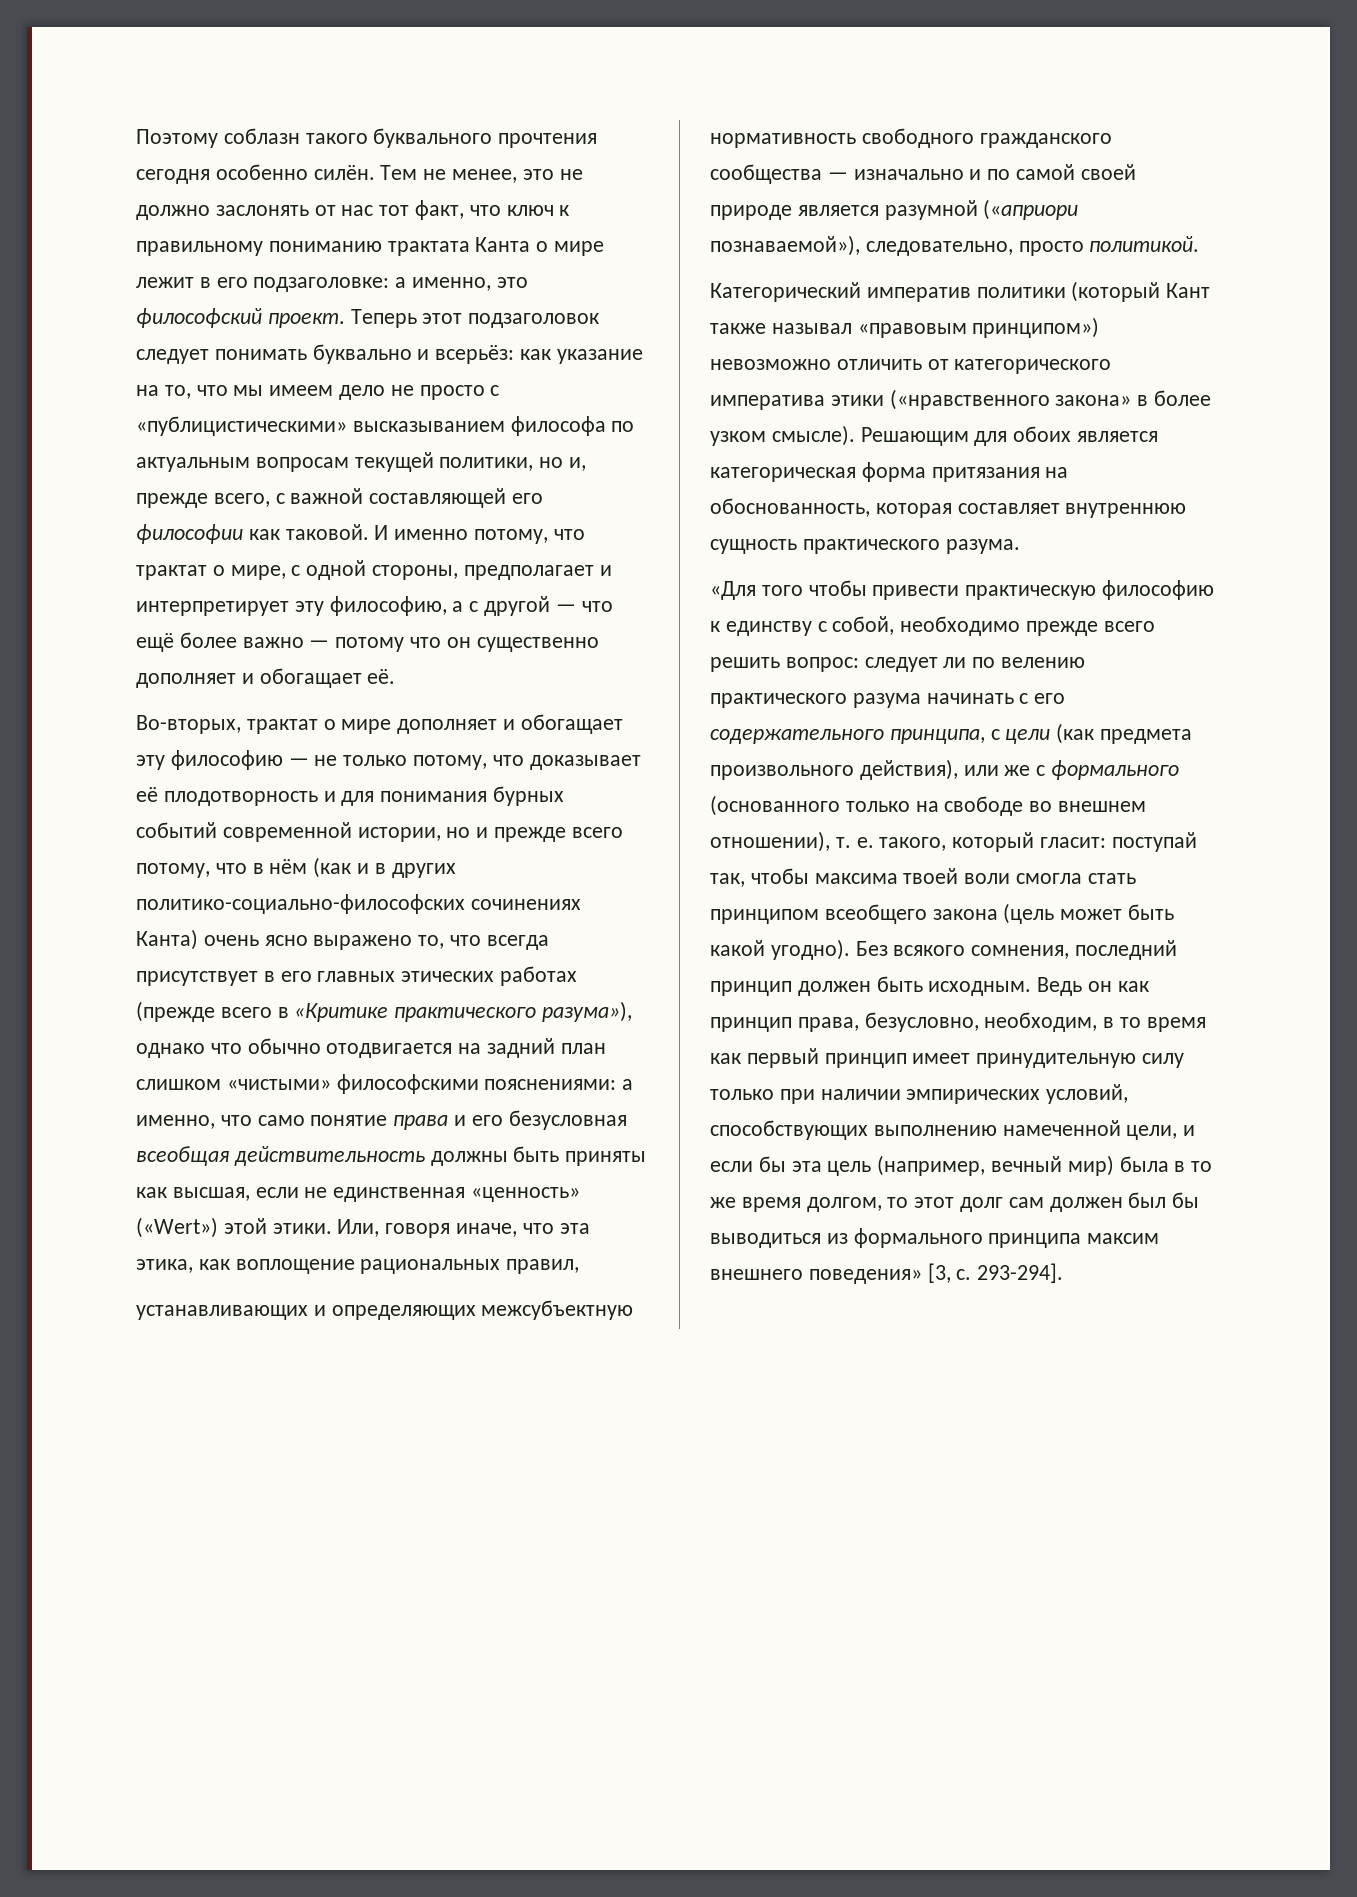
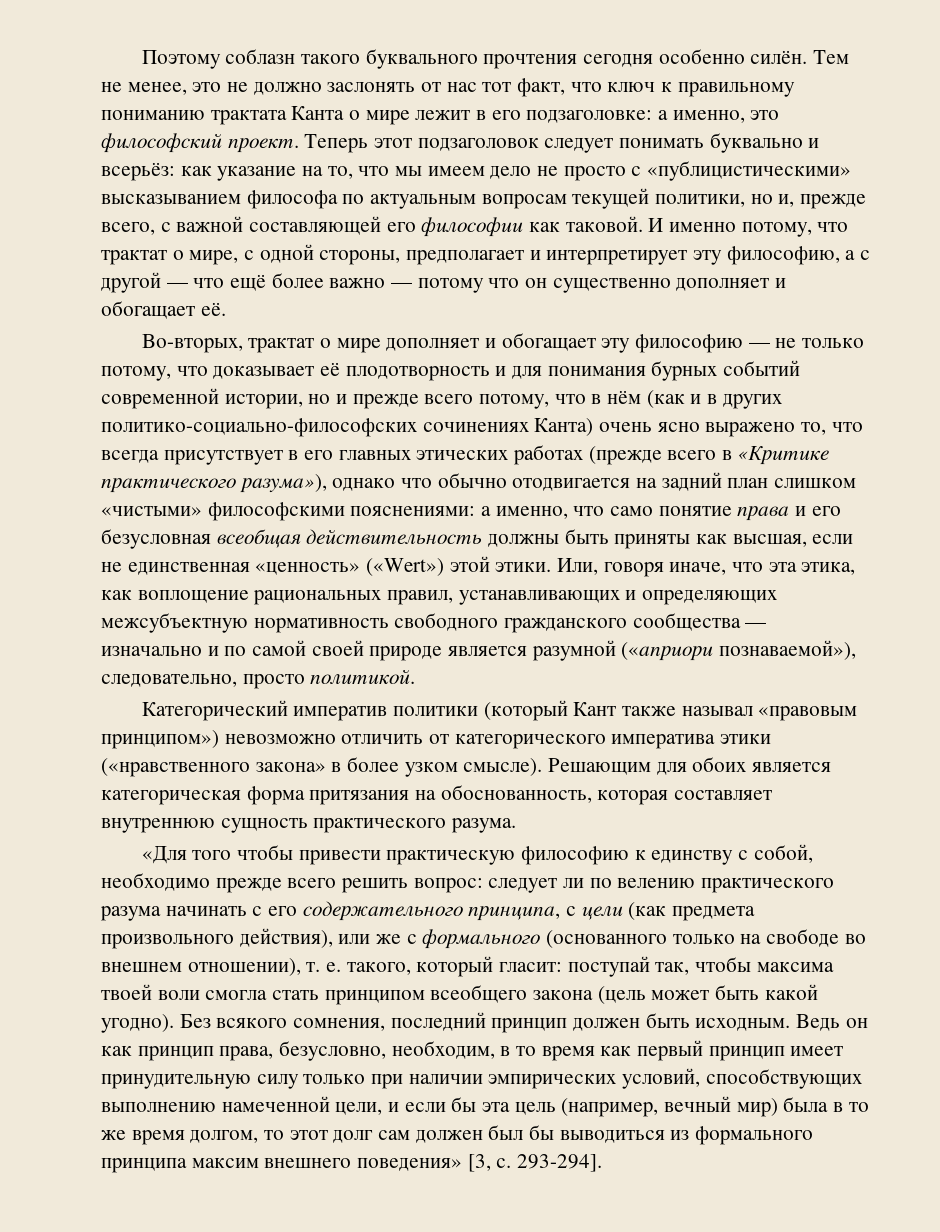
(580, 1266) // -> (454, 597) none

